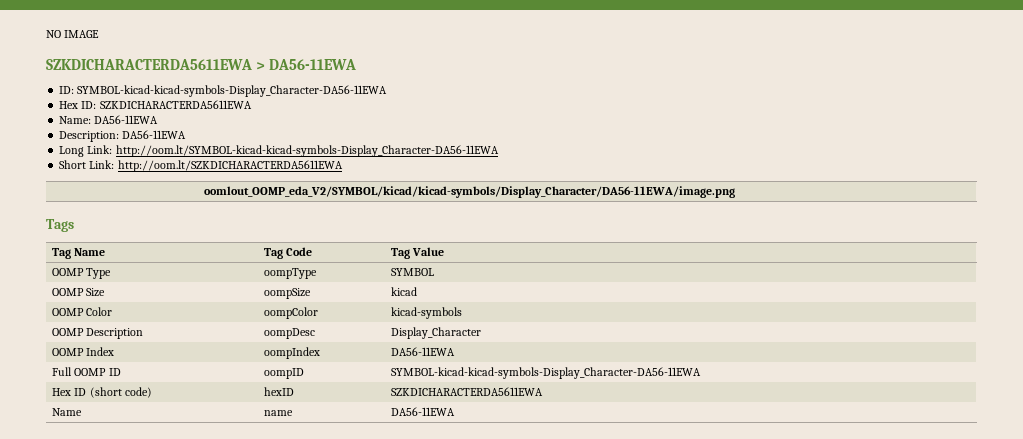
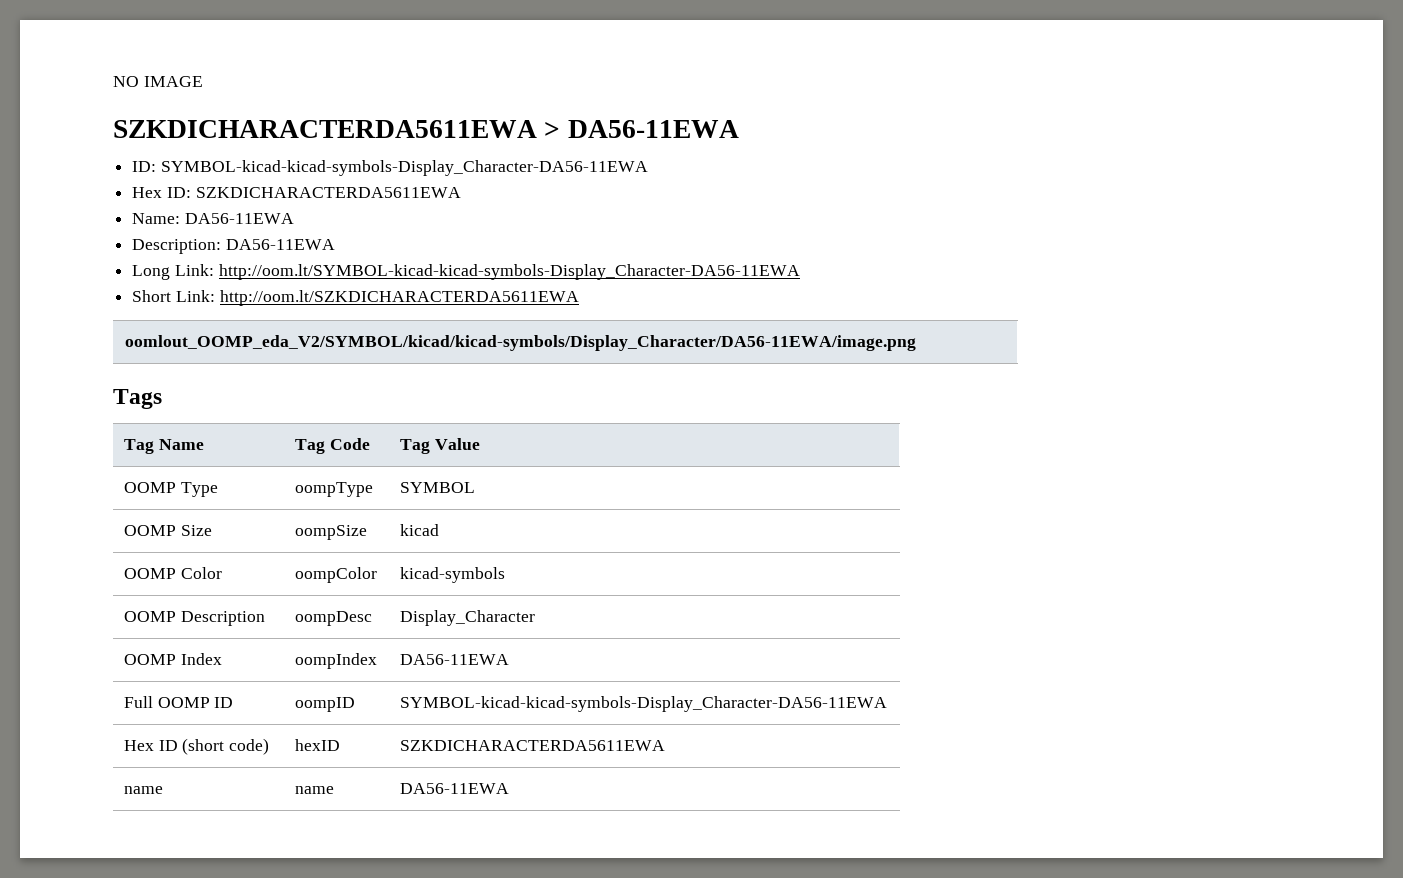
[52,408,83,416] Name -> [123,786,163,794] name

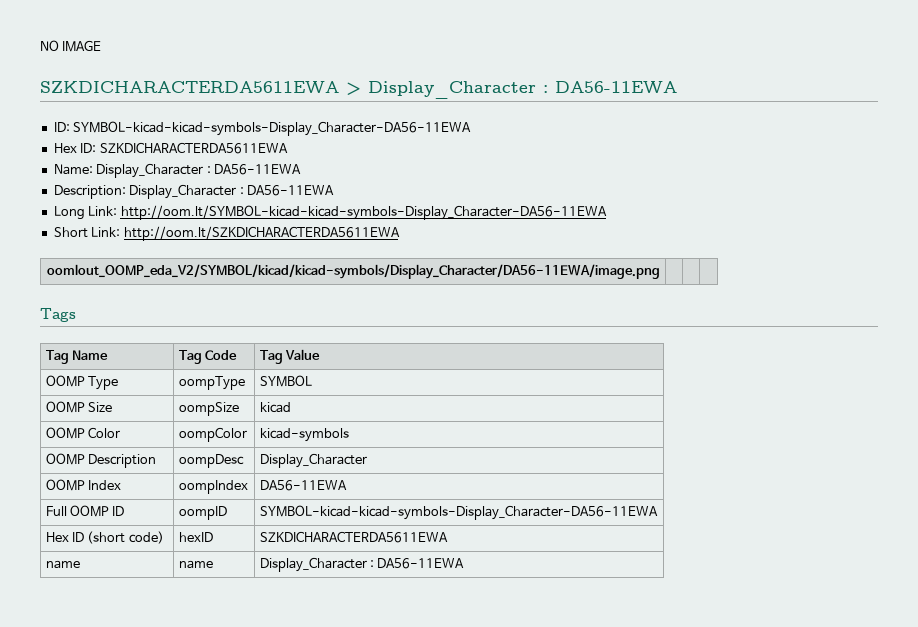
(561, 129) none -> [368,81,548,99] Display_Character :
(181, 218) none -> [96,163,211,178] Display_Character :
(222, 246) none -> [129,184,244,199] Display_Character :
(334, 790) none -> [259,557,374,572] Display_Character :

